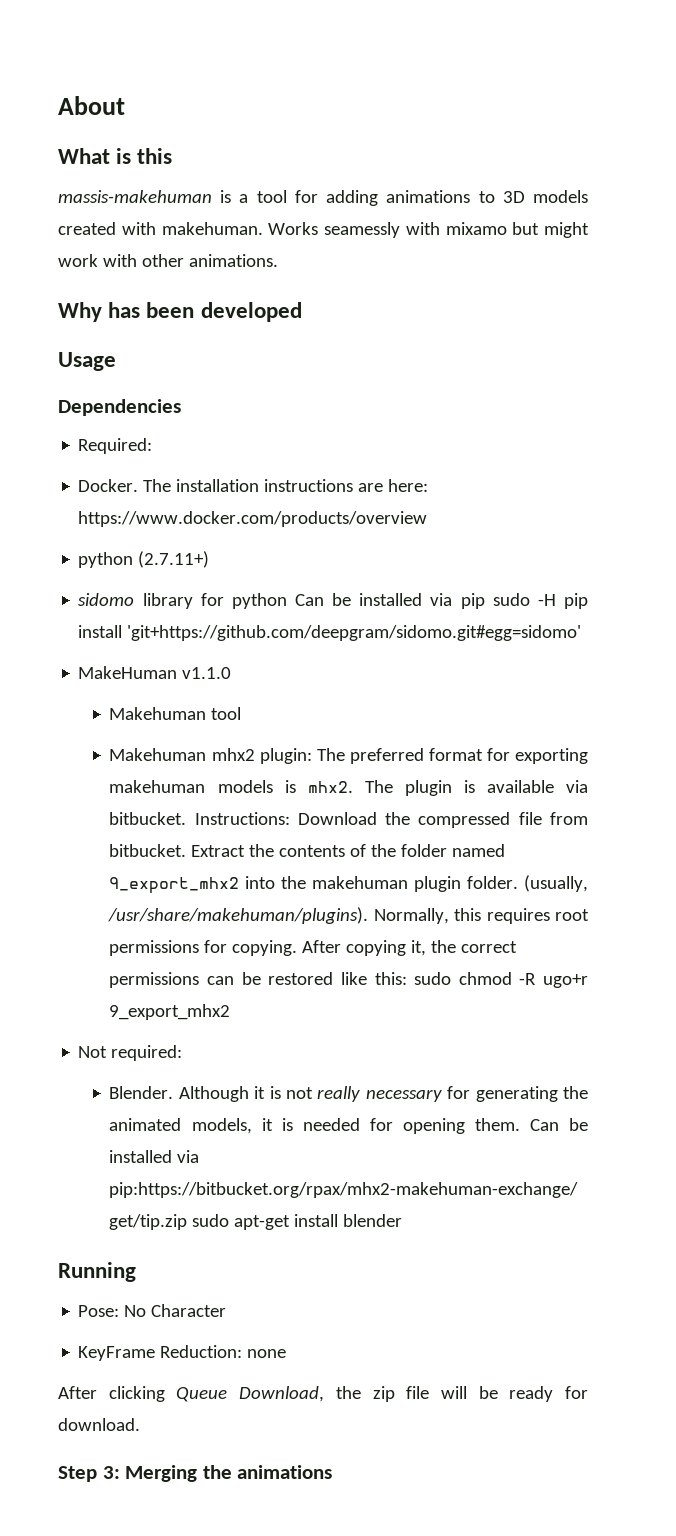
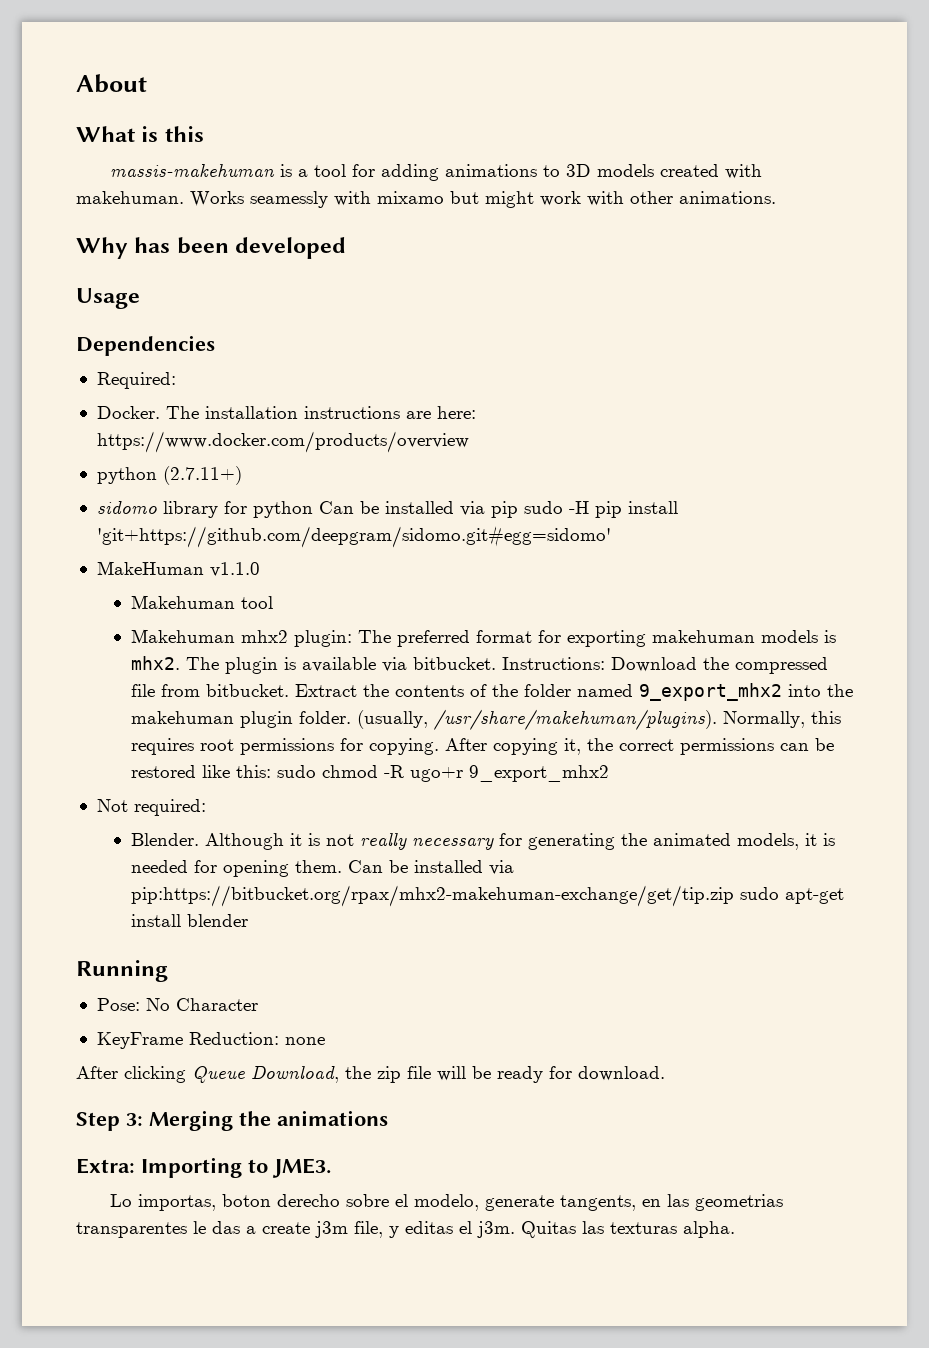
(333, 1472) none -> [76,1157,331,1178] [109,1194,783,1211] [76,1221,735,1238] // Extra: Importing to JME3. // Lo importas, boton derecho sobre el modelo, generate tangents, en las geometrias transparentes le das a create j3m file, y editas el j3m. Quitas las texturas alpha.

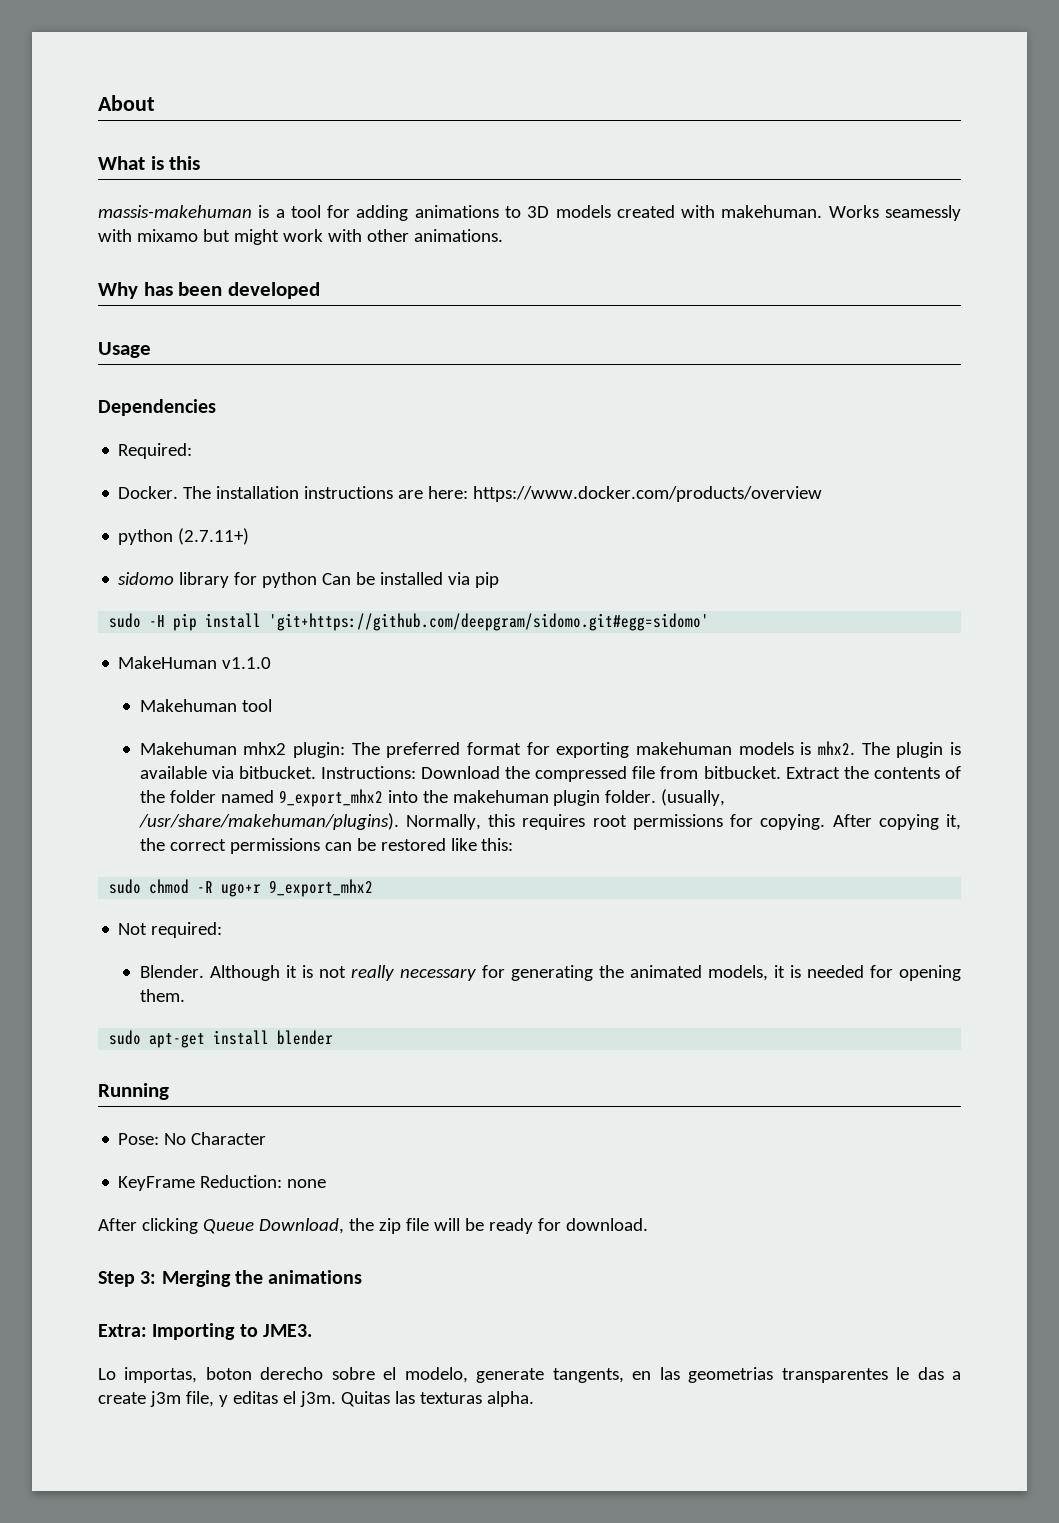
(518, 509) none -> (500, 580) //
(271, 771) none -> (514, 844) //
[347,860,514,875] [130,885,734,907] Can be installed via pip:https://bitbucket.org/rpax/mhx2-makehuman-exchange/get/tip.zip -> (185, 995) //

